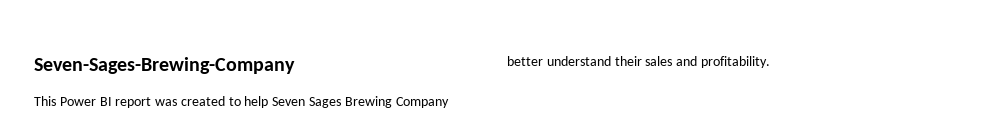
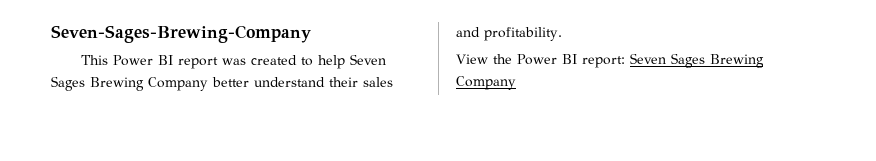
(770, 62) none -> [456,53,764,68] [456,76,516,90] // View the Power BI report: Seven Sages Brewing Company

